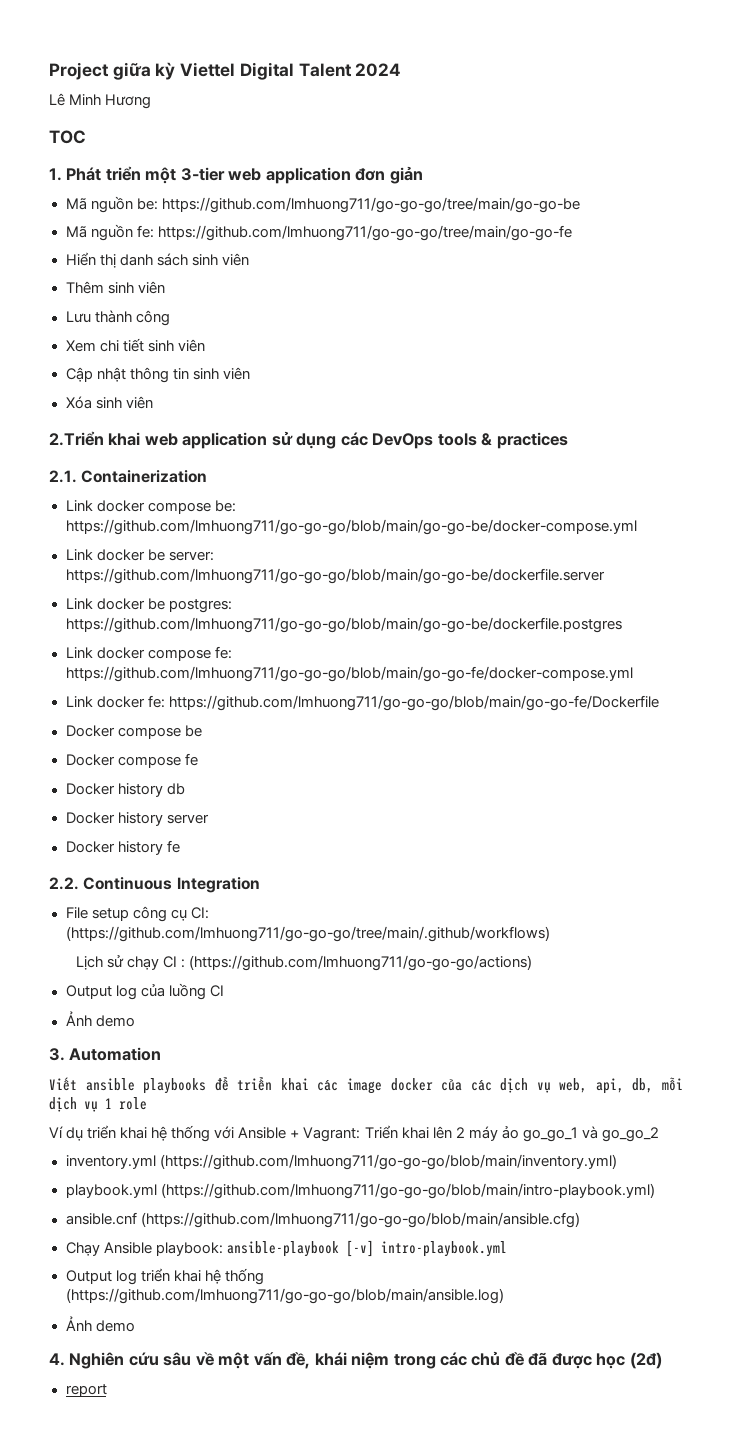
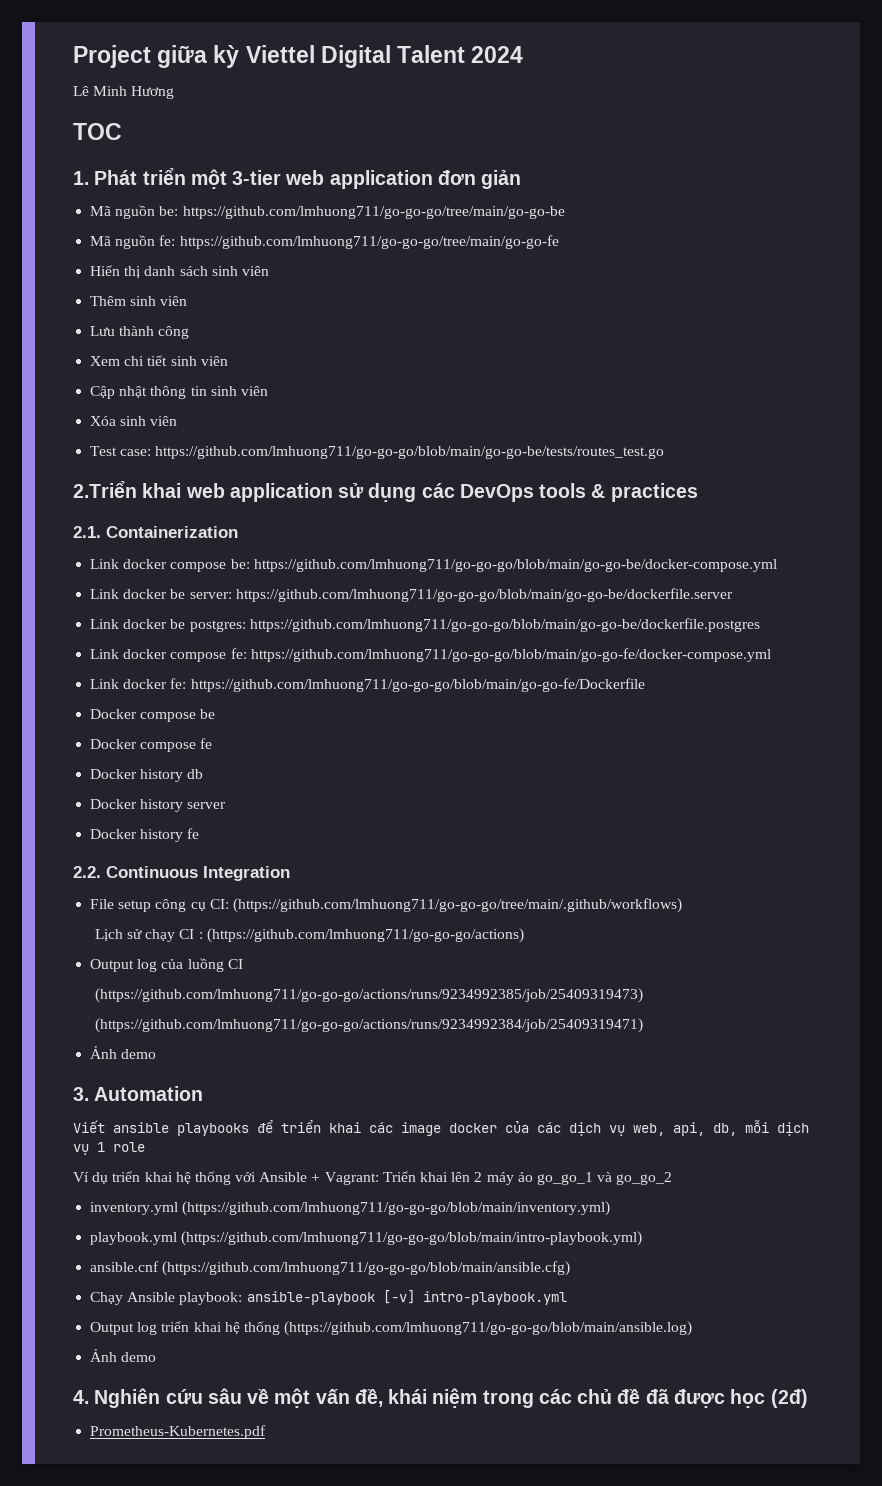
(153, 402) none -> [90,446,665,459] // Test case: https://github.com/lmhuong711/go-go-go/blob/main/go-go-be/tests/routes_test.go
(224, 991) none -> [94,988,643,1003] [94,1018,643,1033] // (https://github.com/lmhuong711/go-go-go/actions/runs/9234992385/job/25409319473) // (https://github.com/lmhuong711/go-go-go/actions/runs/9234992384/job/25409319471)
[65,1384,107,1397] report -> [90,1425,267,1439] Prometheus-Kubernetes.pdf

